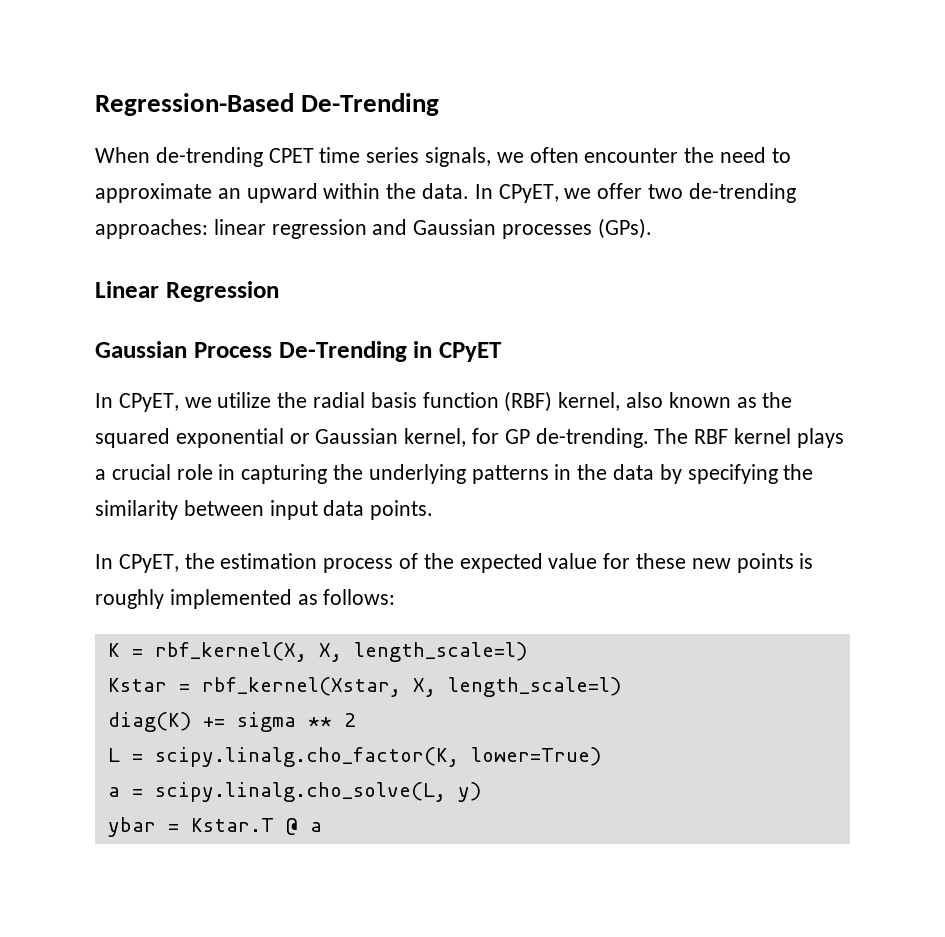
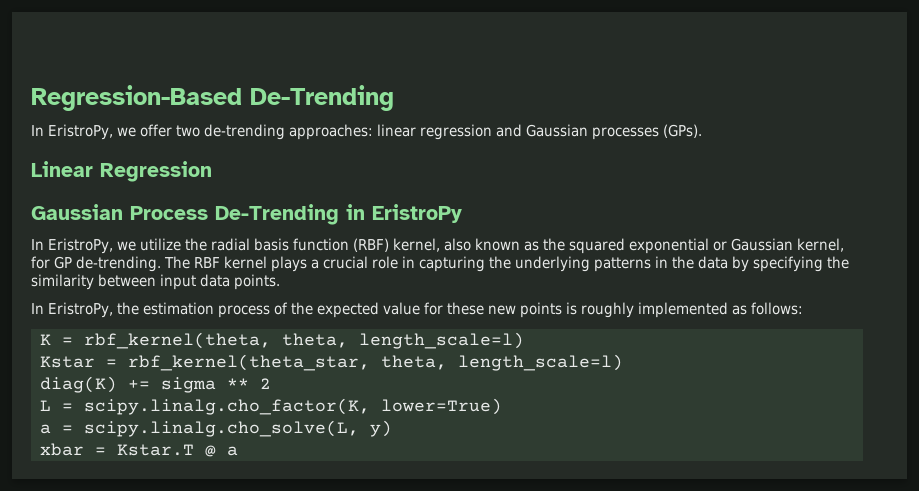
[95,147,791,167] [95,183,559,203] When de-trending CPET time series signals, we often encounter the need to approximate an upward within the data. In CPyET, -> [31,124,113,140] In EristroPy,
[439,342,502,362] [95,393,179,412] CPyET // In CPyET, -> [372,204,462,223] [31,238,113,254] EristroPy // In EristroPy,
[118,554,179,573] CPyET, -> [48,302,113,318] EristroPy,
[154,642,342,662] rbf_kernel(X, X, -> [83,332,348,349] rbf_kernel(theta, theta,
[201,677,436,697] rbf_kernel(Xstar, X, -> [127,354,447,371] rbf_kernel(theta_star, theta,
[107,817,156,837] ybar -> [39,443,84,456] xbar

